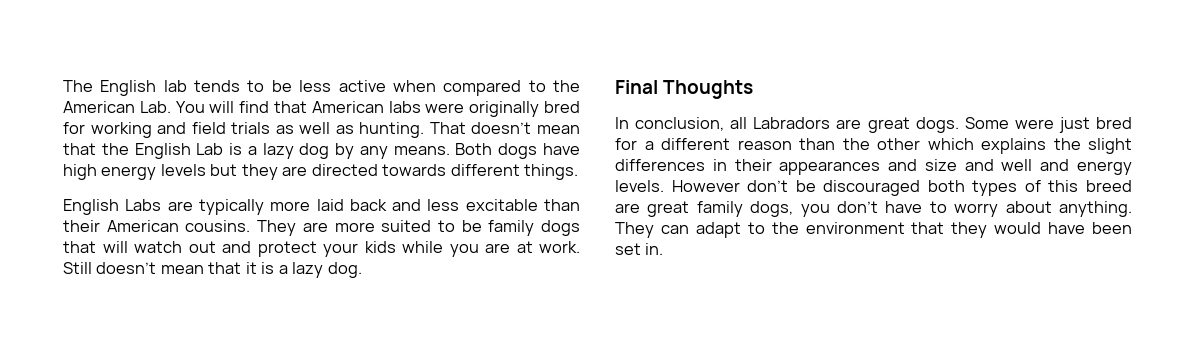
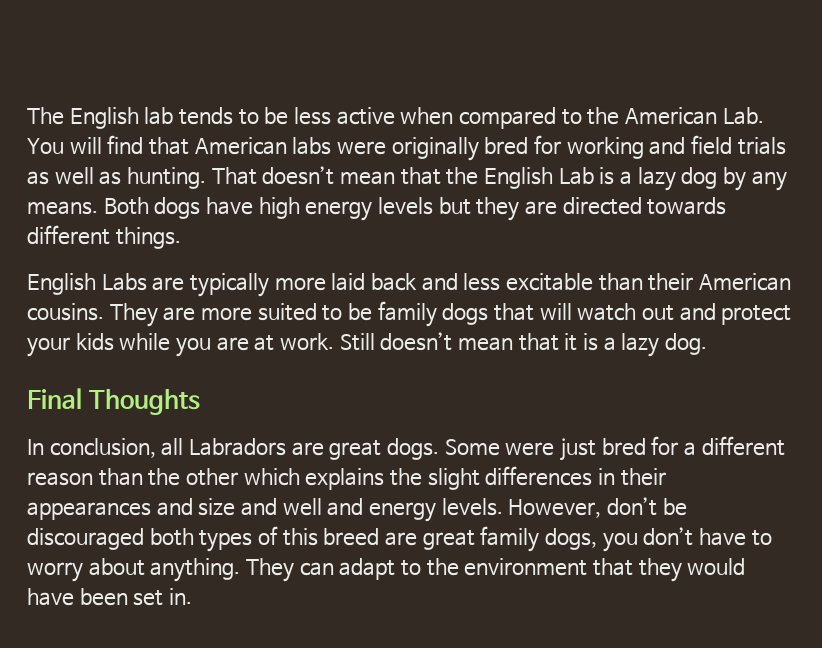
[671,180,740,192] However -> [508,499,602,518] However,

